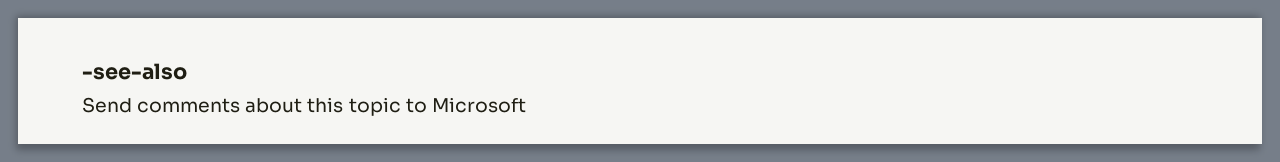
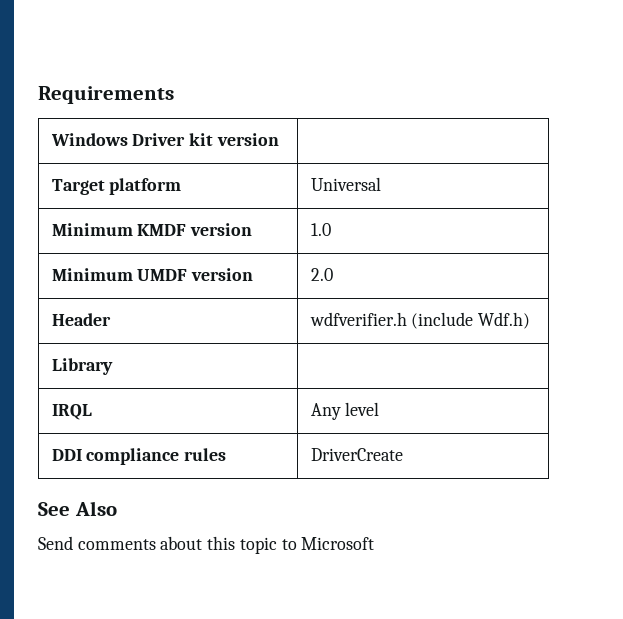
[82,63,187,80] -see-also -> [38,86,174,104] [50,133,279,146] [51,178,182,195] [310,177,381,191] [51,223,253,236] [310,223,331,236] [51,268,254,281] [310,268,333,281] [51,313,111,326] [309,312,531,329] [51,358,113,375] [51,404,92,420] [310,402,380,420] [51,448,227,465] [310,448,403,461] [38,501,117,516] Requirements // Windows Driver kit version | // Target platform | Universal // Minimum KMDF version | 1.0 // Minimum UMDF version | 2.0 // Header | wdfverifier.h (include Wdf.h) // Library | // IRQL | Any level // DDI compliance rules | DriverCreate // See Also

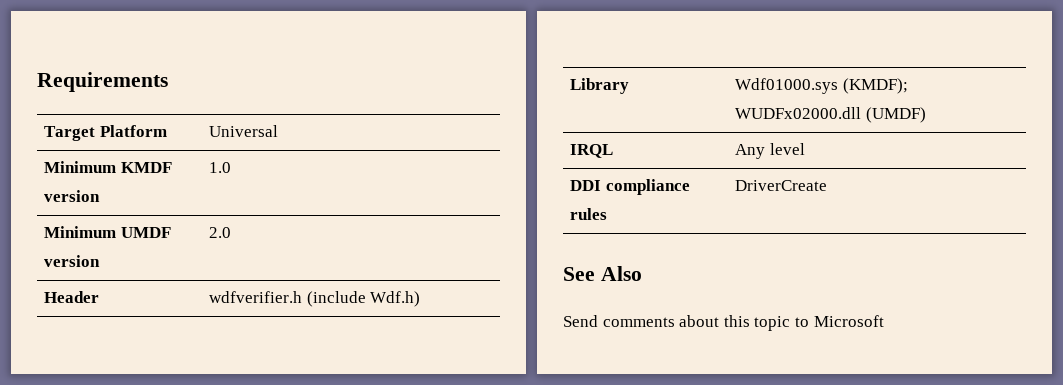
[50,133,279,146] // Windows Driver kit version | -> (168, 82) none
[109,178,182,195] platform -> [99,125,167,137] Platform
(113, 366) none -> [734,78,908,94] [734,107,926,123] Wdf01000.sys (KMDF); WUDFx02000.dll (UMDF)

